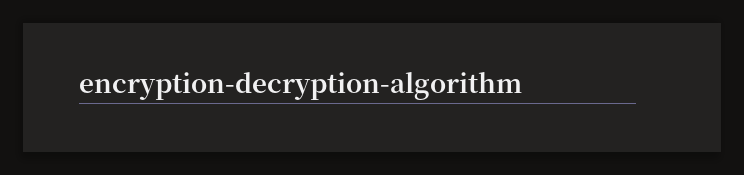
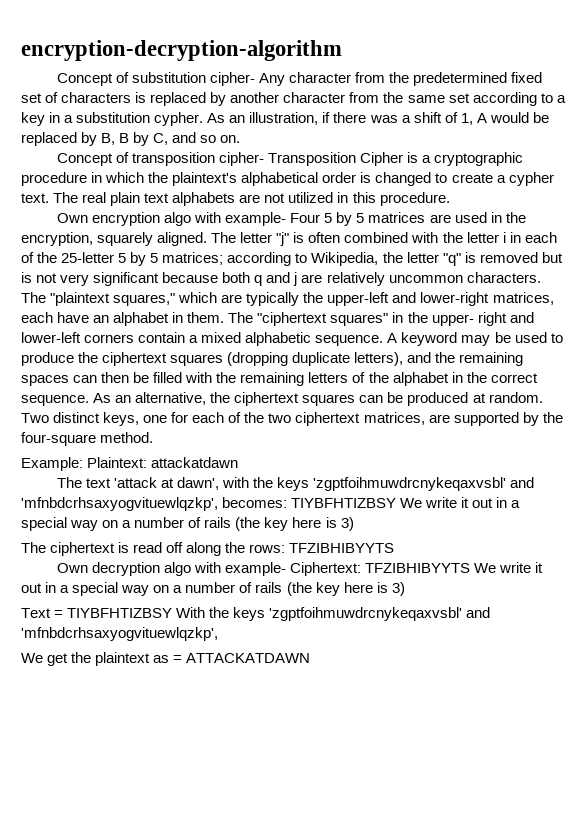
(522, 86) none -> [57,72,543,86] [21,92,566,106] [21,112,549,126] [21,132,241,146] [57,152,524,166] [21,172,554,186] [21,192,450,206] [57,212,526,226] [21,232,557,246] [21,252,563,266] [21,272,541,286] [21,292,554,306] [21,312,534,326] [21,332,563,346] [21,352,524,366] [21,372,538,386] [21,392,543,406] [21,412,563,426] [21,432,154,446] [21,457,239,471] [57,477,535,491] [21,497,521,511] [21,517,354,531] [21,542,395,556] [57,562,544,576] [21,582,405,596] [21,607,491,621] [21,627,218,641] [21,652,311,666] // Concept of substitution cipher- Any character from the predetermined fixed set of characters is replaced by another character from the same set according to a key in a substitution cypher. As an illustration, if there was a shift of 1, A would be replaced by B, B by C, and so on. // Concept of transposition cipher- Transposition Cipher is a cryptographic procedure in which the plaintext's alphabetical order is changed to create a cypher text. The real plain text alphabets are not utilized in this procedure. // Own encryption algo with example- Four 5 by 5 matrices are used in the encryption, squarely aligned. The letter "j" is often combined with the letter i in each of the 25-letter 5 by 5 matrices; according to Wikipedia, the letter "q" is removed but is not very significant because both q and j are relatively uncommon characters. The "plaintext squares," which are typically the upper-left and lower-right matrices, each have an alphabet in them. The "ciphertext squares" in the upper- right and lower-left corners contain a mixed alphabetic sequence. A keyword may be used to produce the ciphertext squares (dropping duplicate letters), and the remaining spaces can then be filled with the remaining letters of the alphabet in the correct sequence. As an alternative, the ciphertext squares can be produced at random. Two distinct keys, one for each of the two ciphertext matrices, are supported by the four-square method. // Example: Plaintext: attackatdawn // The text 'attack at dawn', with the keys 'zgptfoihmuwdrcnykeqaxvsbl' and 'mfnbdcrhsaxyogvituewlqzkp', becomes: TIYBFHTIZBSY We write it out in a special way on a number of rails (the key here is 3) // The ciphertext is read off along the rows: TFZIBHIBYYTS // Own decryption algo with example- Ciphertext: TFZIBHIBYYTS We write it out in a special way on a number of rails (the key here is 3) // Text = TIYBFHTIZBSY With the keys 'zgptfoihmuwdrcnykeqaxvsbl' and 'mfnbdcrhsaxyogvituewlqzkp', // We get the plaintext as = ATTACKATDAWN

